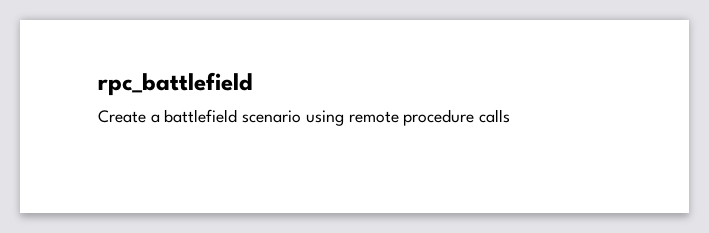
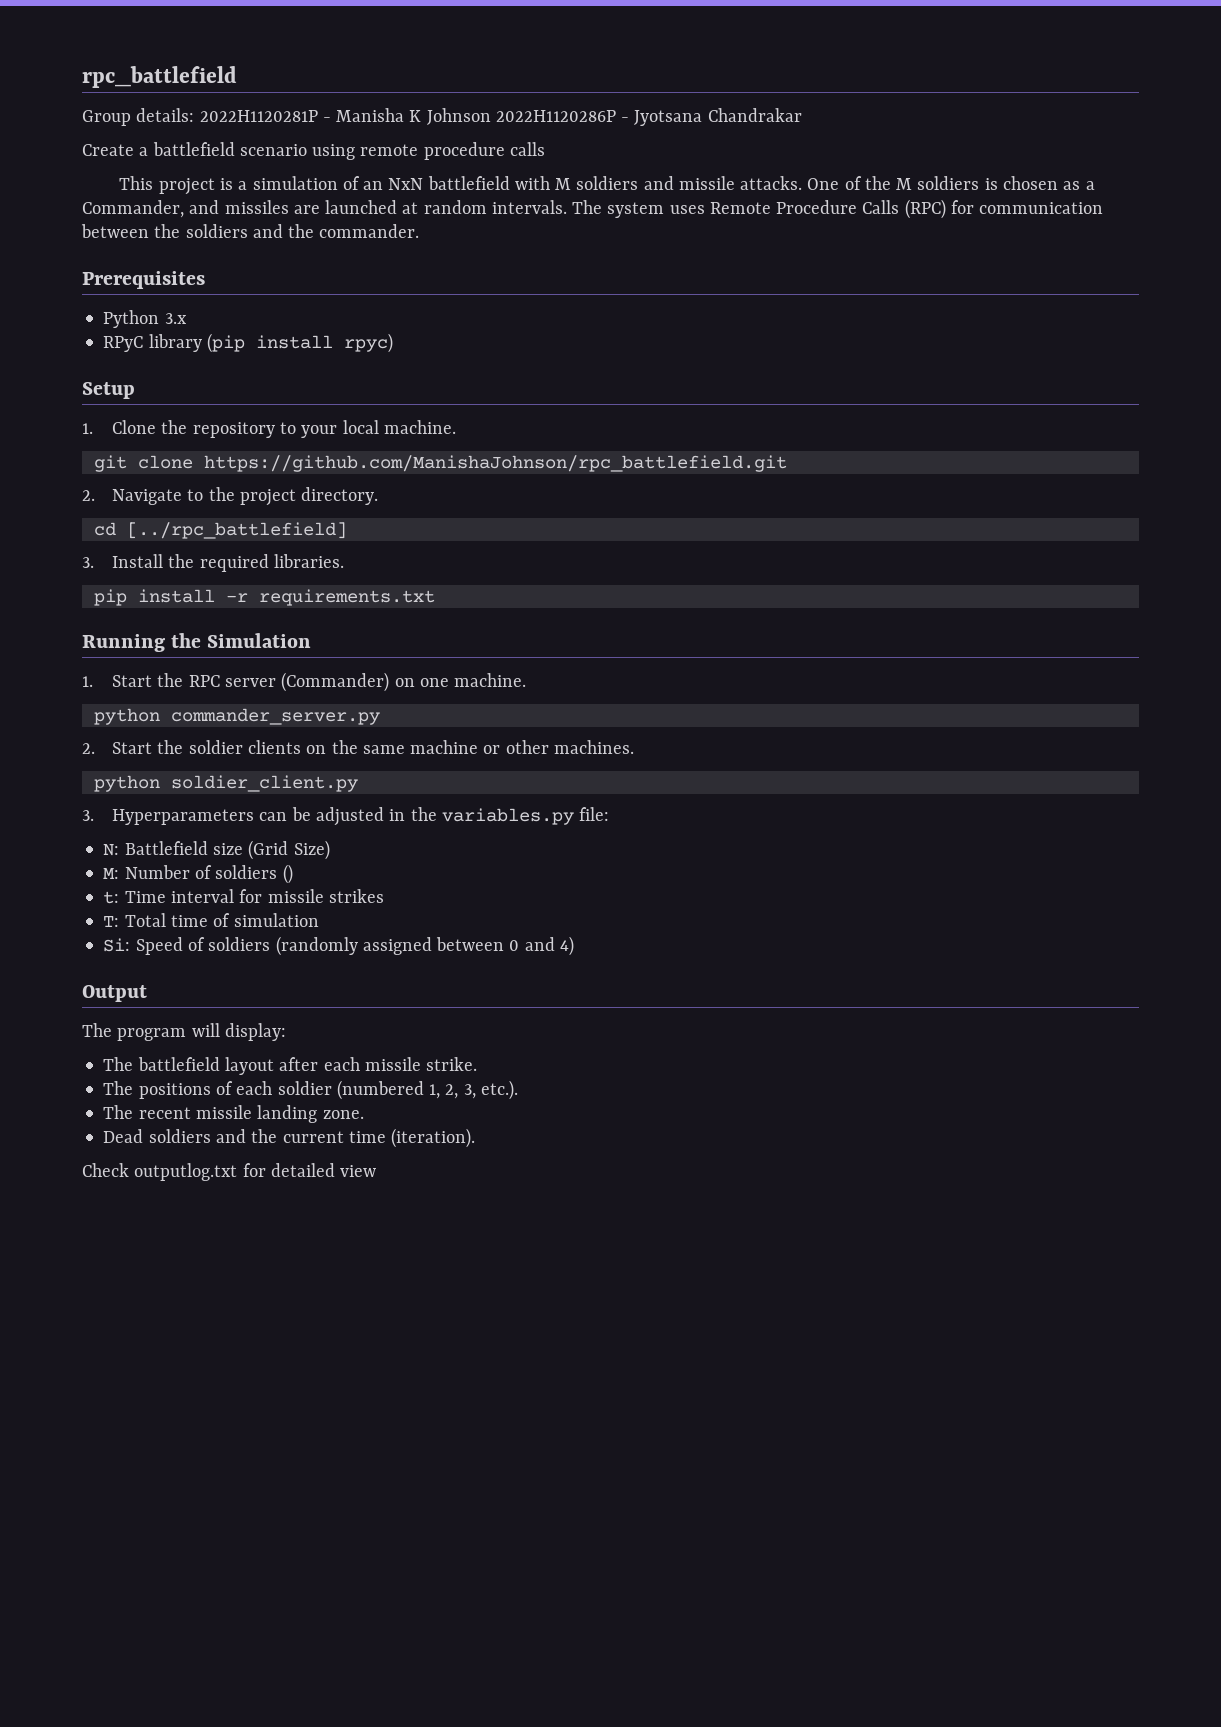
(253, 84) none -> [82,108,802,126] // Group details: 2022H1120281P - Manisha K Johnson 2022H1120286P - Jyotsana Chandrakar
(511, 116) none -> [119,176,1095,195] [82,199,1104,219] [81,224,420,238] [82,271,205,289] [103,310,187,328] [103,333,393,353] [82,382,135,399] [82,420,456,438] [93,455,787,472] [82,487,379,506] [93,522,347,539] [82,554,345,572] [93,589,435,606] [82,633,312,652] [82,672,527,692] [93,708,380,725] [82,740,634,754] [93,775,358,792] [82,807,610,826] [103,840,330,860] [103,864,293,884] [103,889,384,904] [103,913,319,927] [103,936,574,956] [82,985,147,1002] [82,1023,286,1041] [103,1057,478,1075] [103,1080,518,1100] [103,1105,364,1123] [103,1128,476,1148] [82,1163,377,1181] // This project is a simulation of an NxN battlefield with M soldiers and missile attacks. One of the M soldiers is chosen as a Commander, and missiles are launched at random intervals. The system uses Remote Procedure Calls (RPC) for communication between the soldiers and the commander. // Prerequisites // Python 3.x // RPyC library (pip install rpyc) // Setup // 1. Clone the repository to your local machine. // git clone https://github.com/ManishaJohnson/rpc_battlefield.git // 2. Navigate to the project directory. // cd [../rpc_battlefield] // 3. Install the required libraries. // pip install -r requirements.txt // Running the Simulation // 1. Start the RPC server (Commander) on one machine. // python commander_server.py // 2. Start the soldier clients on the same machine or other machines. // python soldier_client.py // 3. Hyperparameters can be adjusted in the variables.py file: // N: Battlefield size (Grid Size) // M: Number of soldiers () // t: Time interval for missile strikes // T: Total time of simulation // Si: Speed of soldiers (randomly assigned between 0 and 4) // Output // The program will display: // The battlefield layout after each missile strike. // The positions of each soldier (numbered 1, 2, 3, etc.). // The recent missile landing zone. // Dead soldiers and the current time (iteration). // Check outputlog.txt for detailed view

